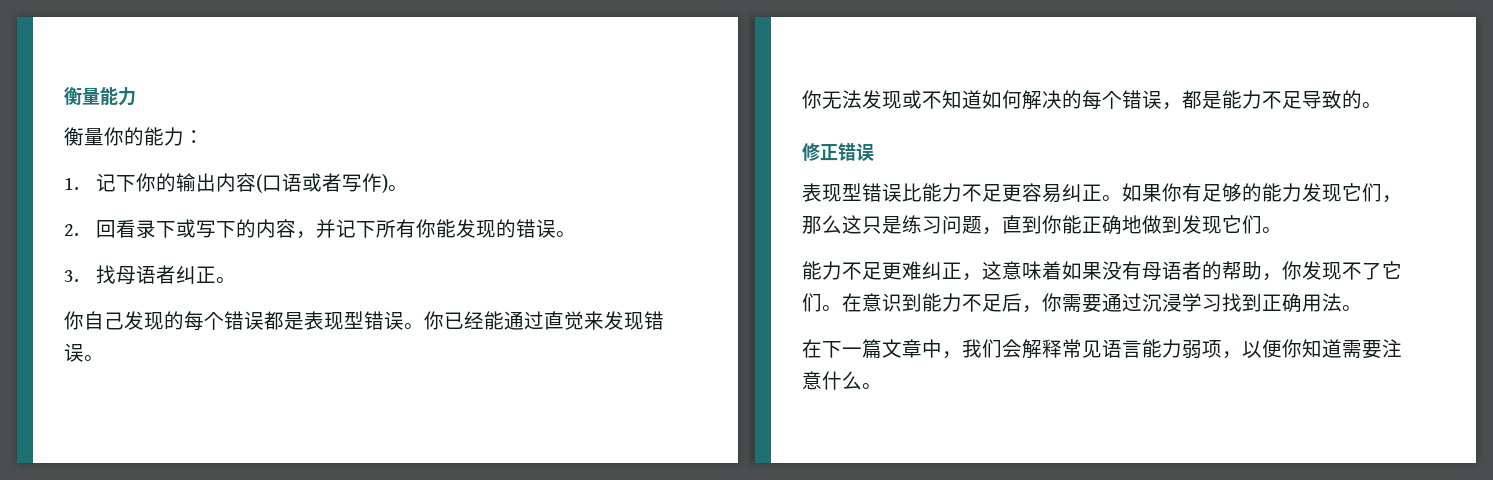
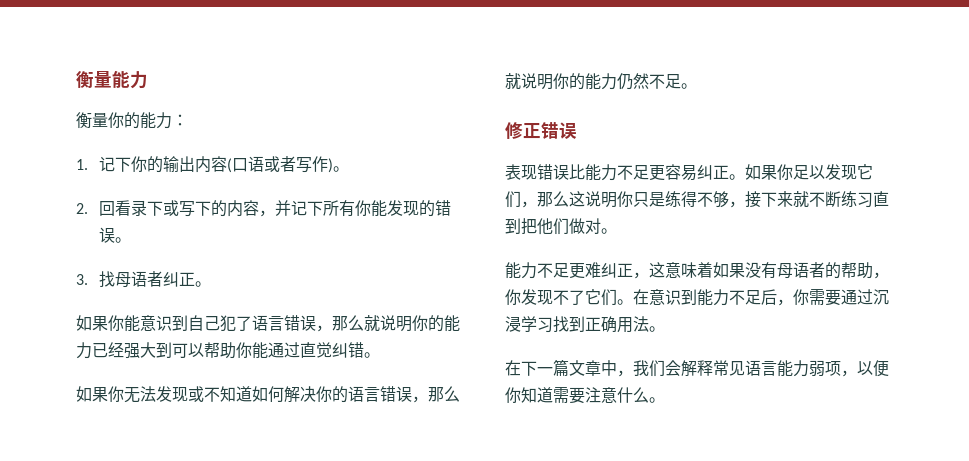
[64,311,664,331] [64,343,104,362] 你自己发现的每个错误都是表现型错误。你已经能通过直觉来发现错误。 // -> [76,315,460,332] [76,342,380,359] [76,386,108,402] 如果你能意识到自己犯了语言错误，那么就说明你的能力已经强大到可以帮助你能通过直觉纠错。 // 如果
[1062,90,1362,110] 的每个错误，都是能力不足导致的 -> [316,386,460,403] [505,73,681,90] 你的语言错误，那么就说明你的能力仍然不足
[842,183,862,201] 型 -> (537, 172) none
[1182,183,1302,202] 有足够的能力 -> [793,165,825,180] 足以
[862,215,1262,235] 只是练习问题，直到你能正确地做到发现它们 -> [585,191,889,208] [505,218,601,235] 说明你只是练得不够，接下来就不断练习直到把他们做对

